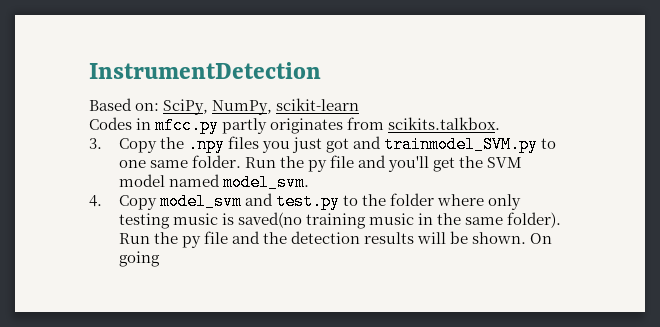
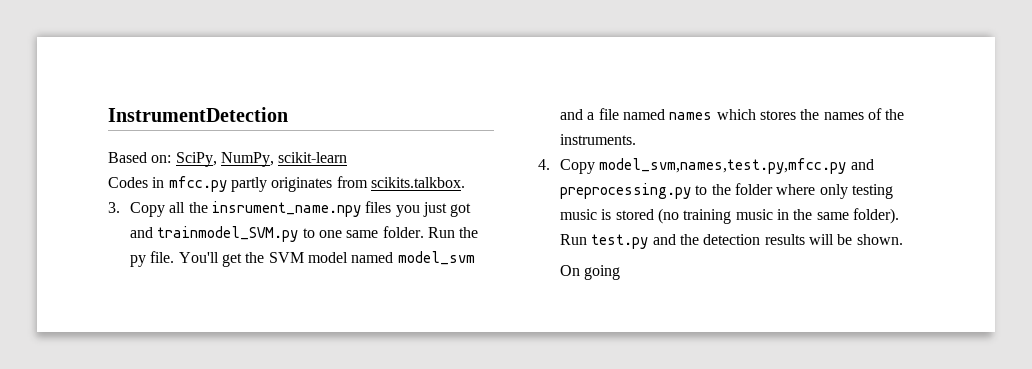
[159,136,225,153] the .npy -> [169,201,361,217] all the insrument_name.npy
[329,155,430,172] file and you'll -> [150,251,219,263] file. You'll
[222,174,309,191] model_svm. -> [397,251,475,265] [559,108,905,120] [559,134,636,145] model_svm and a file named names which stores the names of the instruments.
[159,193,340,210] model_svm and test.py -> [599,158,874,174] [559,183,691,199] model_svm,names,test.py,mfcc.py and preprocessing.py
[237,212,302,228] saved(no -> [615,208,679,224] stored (no
[153,231,228,248] the py file -> [591,234,649,249] test.py
(527, 238) none -> (903, 239) //

